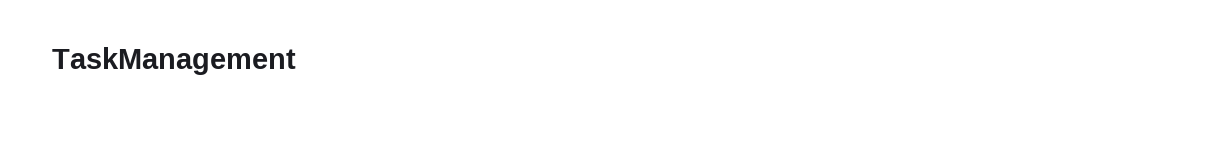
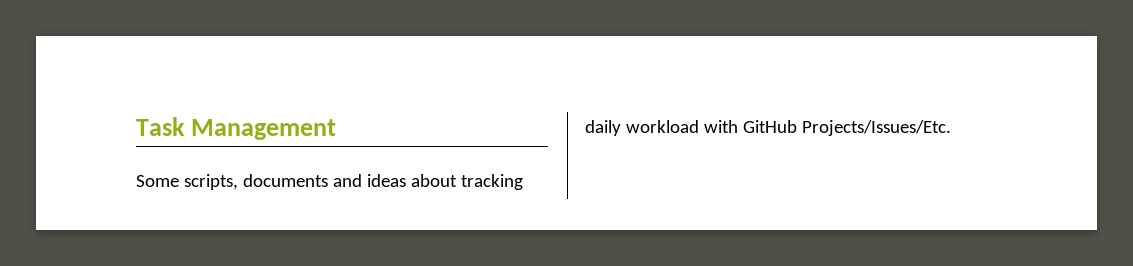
[52,47,296,75] TaskManagement -> [136,117,337,140] [136,174,523,190] [585,120,951,136] Task Management // Some scripts, documents and ideas about tracking daily workload with GitHub Projects/Issues/Etc.

